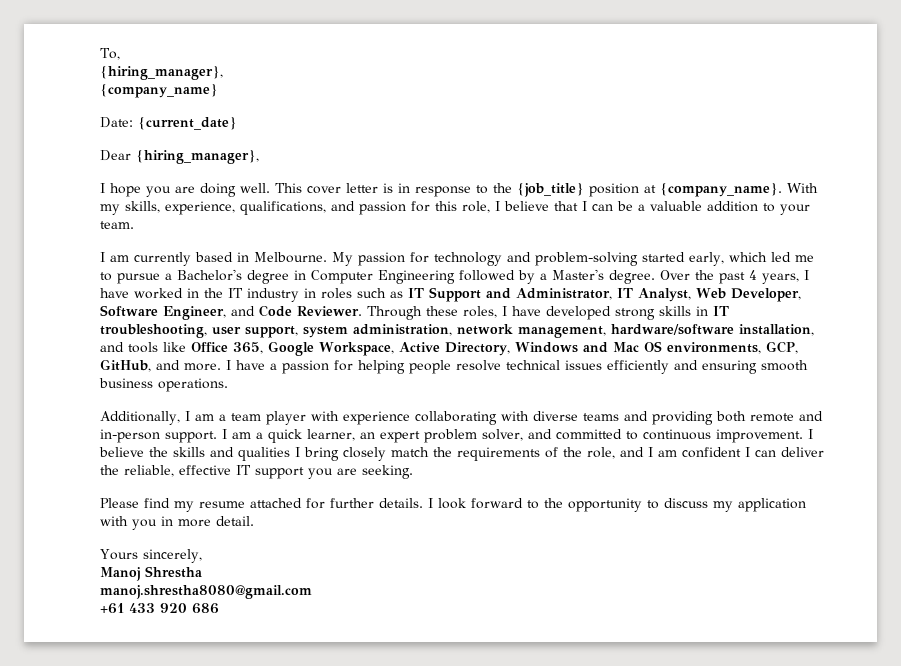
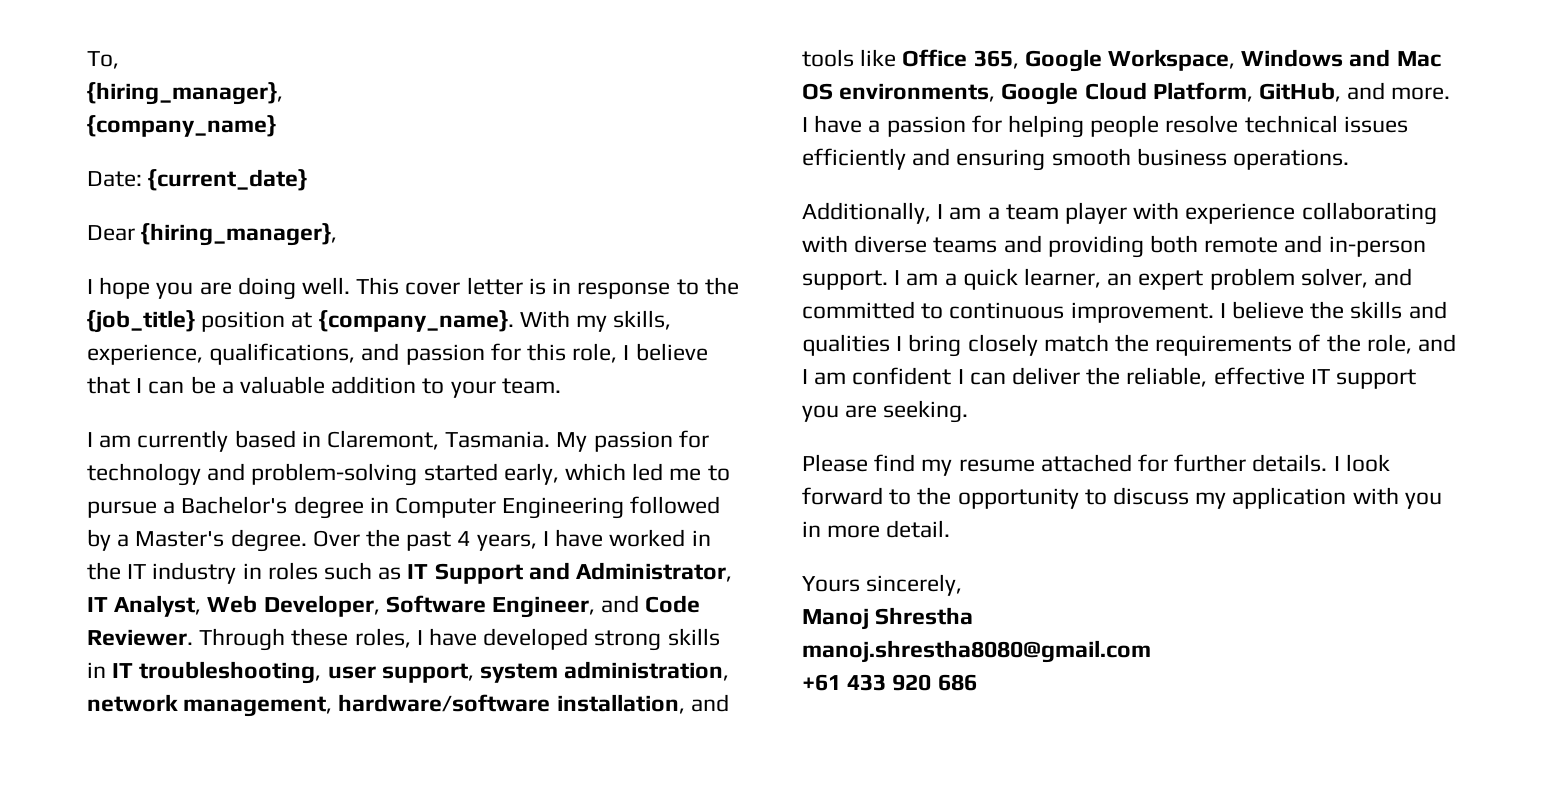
[254,252,327,263] Melbourne. -> [327,430,551,450] Claremont, Tasmania.
[398,342,510,356] Active Directory, -> (1236, 60) none
[765,341,798,354] GCP, -> [1001,82,1253,105] Google Cloud Platform,

